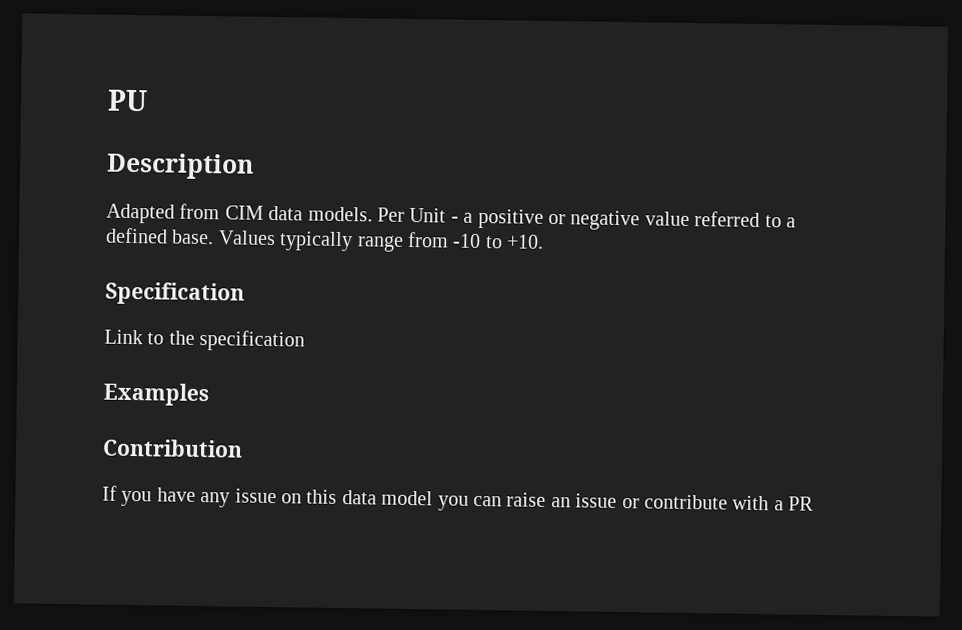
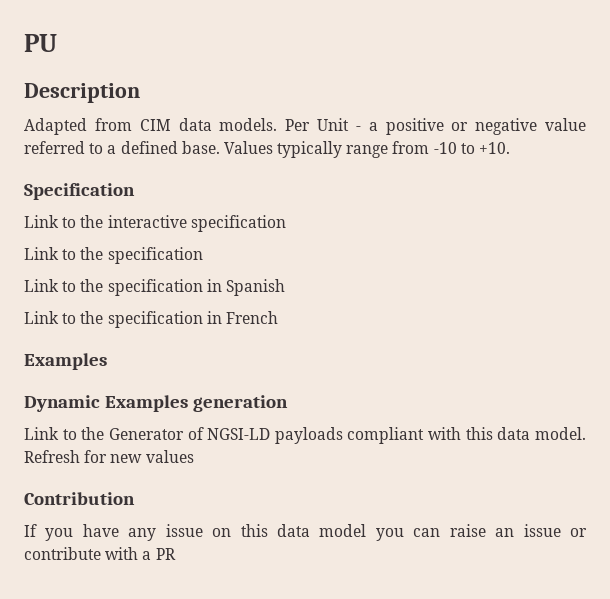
[199,329,306,352] [103,382,209,407] specification // Examples -> [107,215,286,232] [24,247,203,264] [24,279,285,296] [24,311,278,328] [24,353,107,370] [24,395,289,412] [24,427,586,444] [24,450,194,463] interactive specification // Link to the specification // Link to the specification in Spanish // Link to the specification in French // Examples // Dynamic Examples generation // Link to the Generator of NGSI-LD payloads compliant with this data model. Refresh for new values

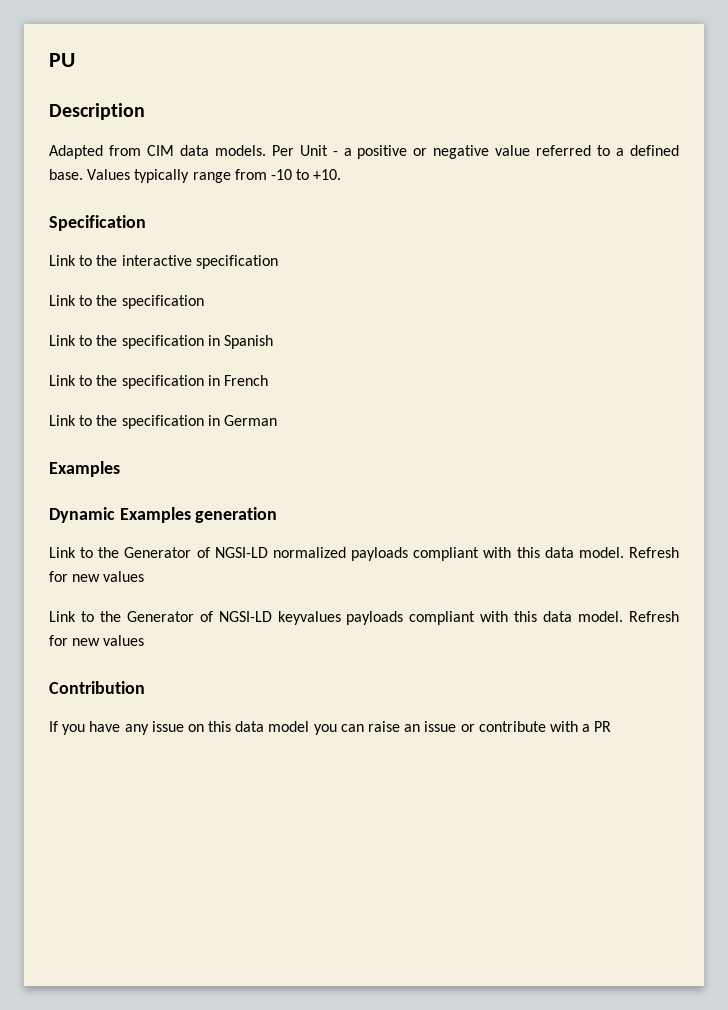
(278, 317) none -> [49,415,277,429] // Link to the specification in German
(271, 434) none -> [272,547,679,561] [49,571,145,582] [49,611,341,625] normalized payloads compliant with this data model. Refresh for new values // Link to the Generator of NGSI-LD keyvalues

